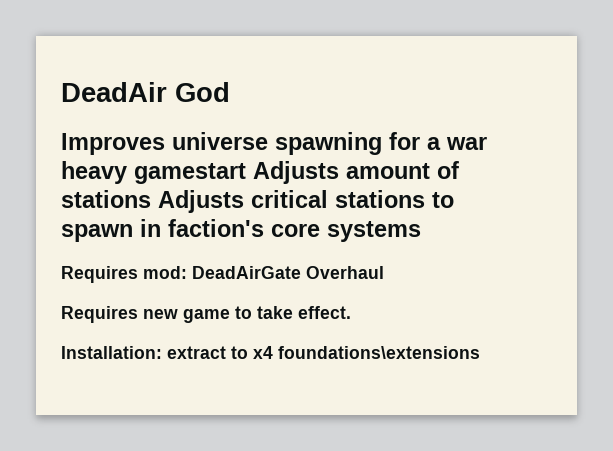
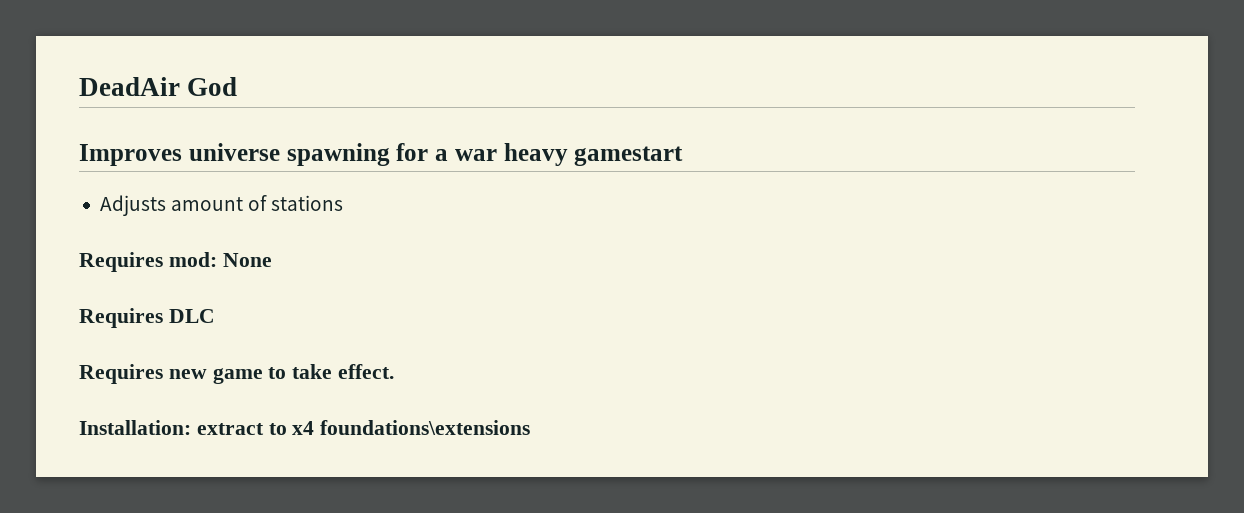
(246, 173) none -> (684, 156) //
[158,190,454,213] [61,219,421,242] Adjusts critical stations to spawn in faction's core systems -> (344, 203) none
[192,266,384,279] DeadAirGate Overhaul -> [222,253,272,267] [79,308,215,328] None // Requires DLC

